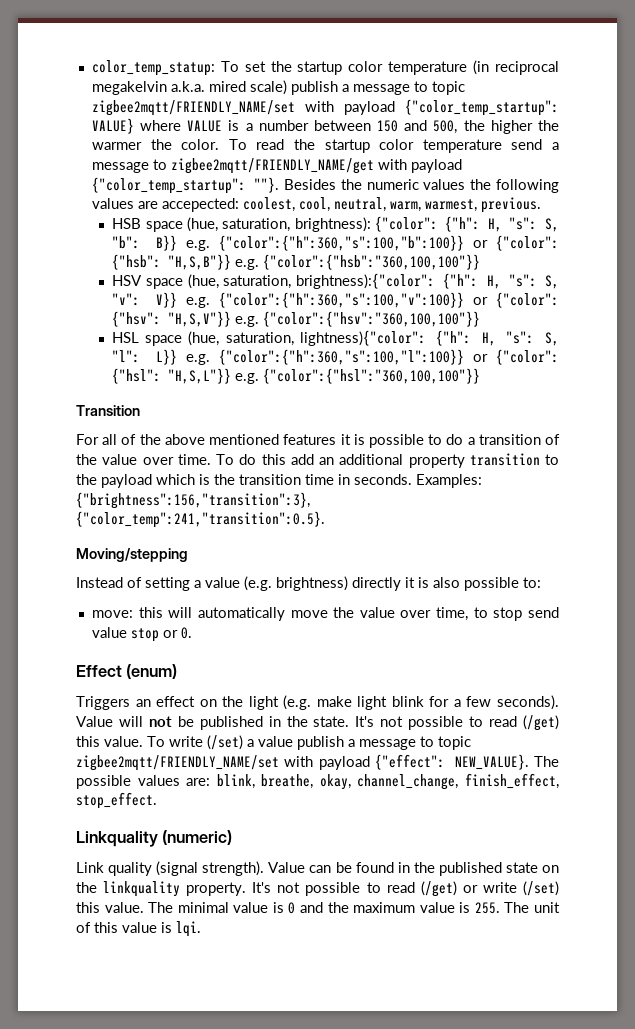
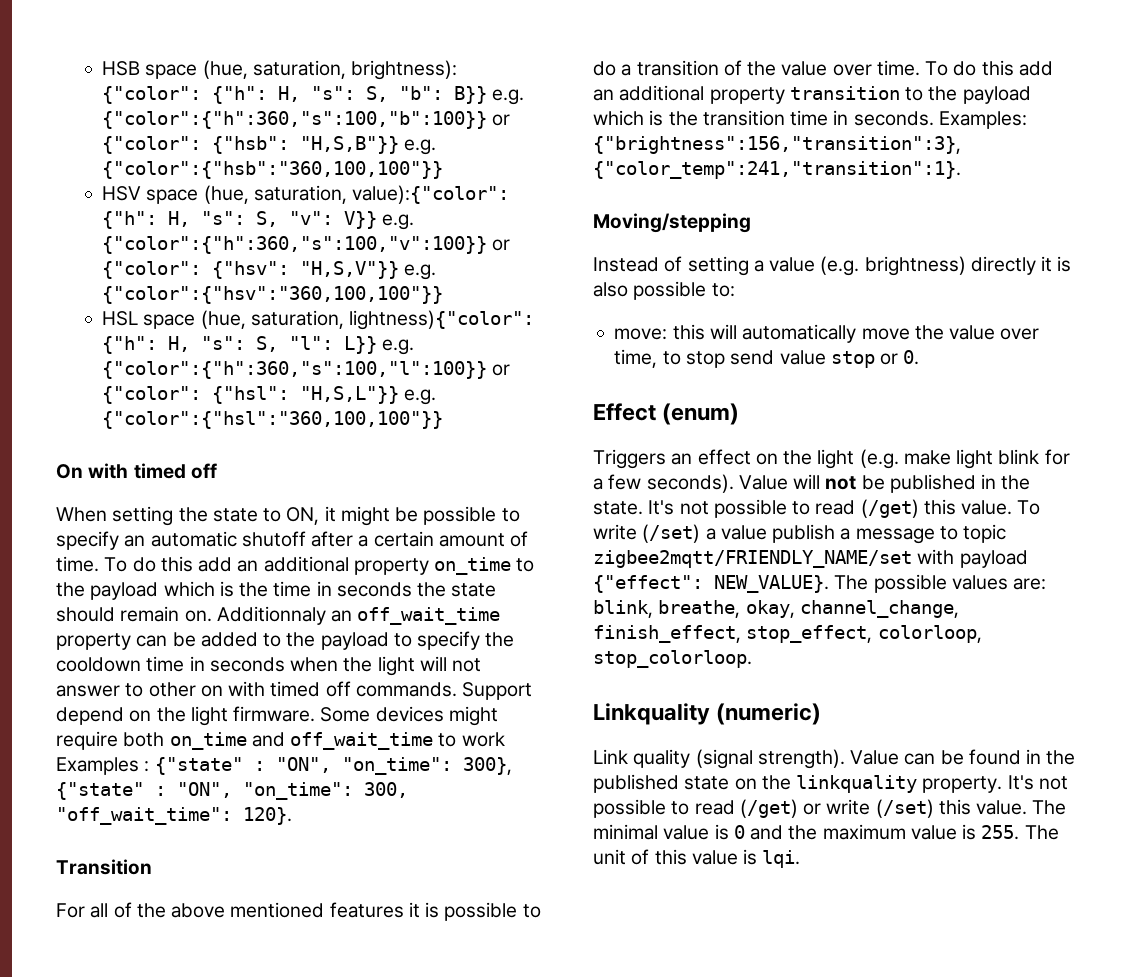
[91,60,559,76] [91,80,465,95] [91,99,559,116] [91,118,560,134] [91,139,559,153] [91,158,462,174] [91,177,560,194] [91,197,541,213] color_temp_statup: To set the startup color temperature (in reciprocal megakelvin a.k.a. mired scale) publish a message to topic zigbee2mqtt/FRIENDLY_NAME/set with payload {"color_temp_startup": VALUE} where VALUE is a number between 150 and 500, the higher the warmer the color. To read the startup color temperature send a message to zigbee2mqtt/FRIENDLY_NAME/get with payload {"color_temp_startup": ""}. Besides the numeric values the following values are accepected: coolest, cool, neutral, warm, warmest, previous. // -> (102, 68) none
[296,273,436,289] brightness):{"color": -> [352,185,510,204] value):{"color":
(481, 376) none -> [56,463,217,479] [56,506,520,526] [56,531,529,550] [56,556,535,575] [56,581,497,600] [56,606,501,625] [56,631,515,650] [56,656,482,676] [56,681,533,700] [56,706,498,726] [56,731,505,750] [56,757,512,775] [56,782,408,800] [56,807,292,825] // On with timed off // When setting the state to ON, it might be possible to specify an automatic shutoff after a certain amount of time. To do this add an additional property on_time to the payload which is the time in seconds the state should remain on. Additionnaly an off_wait_time property can be added to the payload to specify the cooldown time in seconds when the light will not answer to other on with timed off commands. Support depend on the light firmware. Some devices might require both on_time and off_wait_time to work Examples : {"state" : "ON", "on_time": 300}, {"state" : "ON", "on_time": 300, "off_wait_time": 120}.
[76,511,325,528] {"color_temp":241,"transition":0.5}. -> [593,161,961,179] {"color_temp":241,"transition":1}.
[76,792,157,809] stop_effect. -> [746,625,982,643] [593,650,752,668] stop_effect, colorloop, stop_colorloop.

